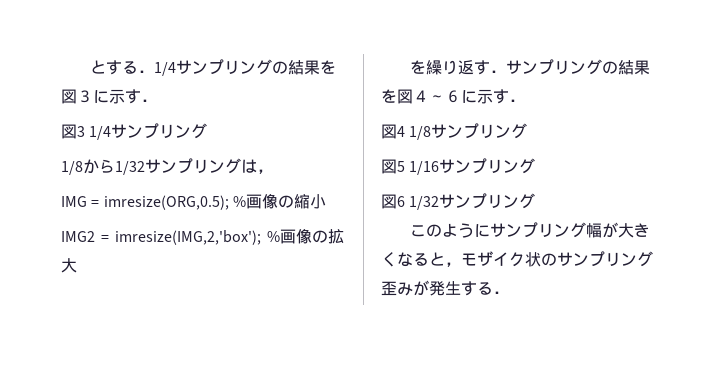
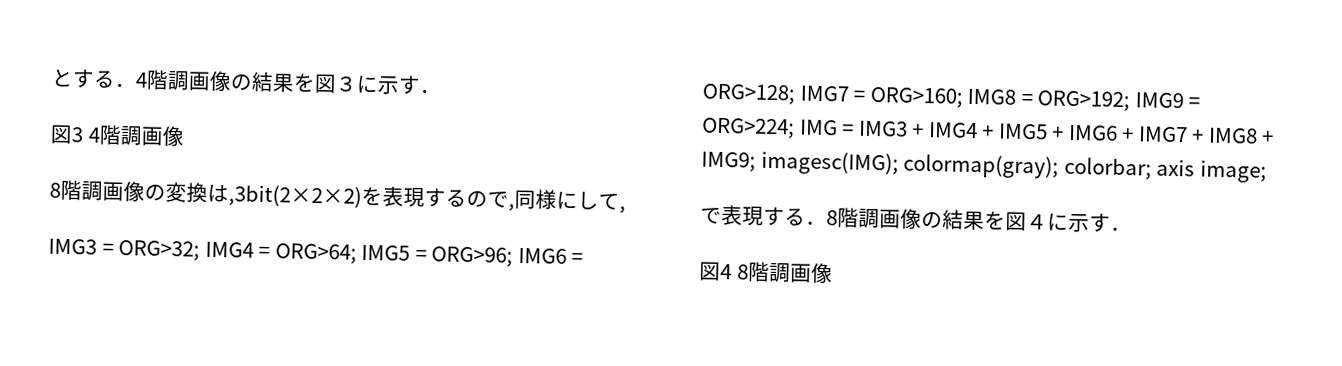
[153,59,272,76] 1/4サンプリング -> [135,69,232,92] 4階調画像
[89,123,208,140] [61,158,273,175] [61,194,326,210] [61,229,344,245] [61,258,77,273] [409,59,602,75] 1/4サンプリング // 1/8から1/32サンプリングは， // IMG = imresize(ORG,0.5); %画像の縮小 // IMG2 = imresize(IMG,2,'box'); %画像の拡大 // を繰り返す．サンプリング -> [87,124,185,147] [49,179,626,214] [48,238,584,267] [702,83,1201,112] [701,117,1275,144] [701,150,1267,183] [700,205,922,229] 4階調画像 // 8階調画像の変換は,3bit(2×2×2)を表現するので,同様にして, // IMG3 = ORG>32; IMG4 = ORG>64; IMG5 = ORG>96; IMG6 = ORG>128; IMG7 = ORG>160; IMG8 = ORG>192; IMG9 = ORG>224; IMG = IMG3 + IMG4 + IMG5 + IMG6 + IMG7 + IMG8 + IMG9; imagesc(IMG); colormap(gray); colorbar; axis image; // で表現する．8階調画像
[429,90,461,103] ～６ -> (1048, 222) none
[409,123,528,140] [381,158,536,175] [381,193,536,210] [409,222,650,238] [381,251,653,267] [381,280,509,296] 1/8サンプリング // 図5 1/16サンプリング // 図6 1/32サンプリング // このようにサンプリング幅が大きくなると，モザイク状のサンプリング歪みが発生する． -> [736,261,833,284] 8階調画像

